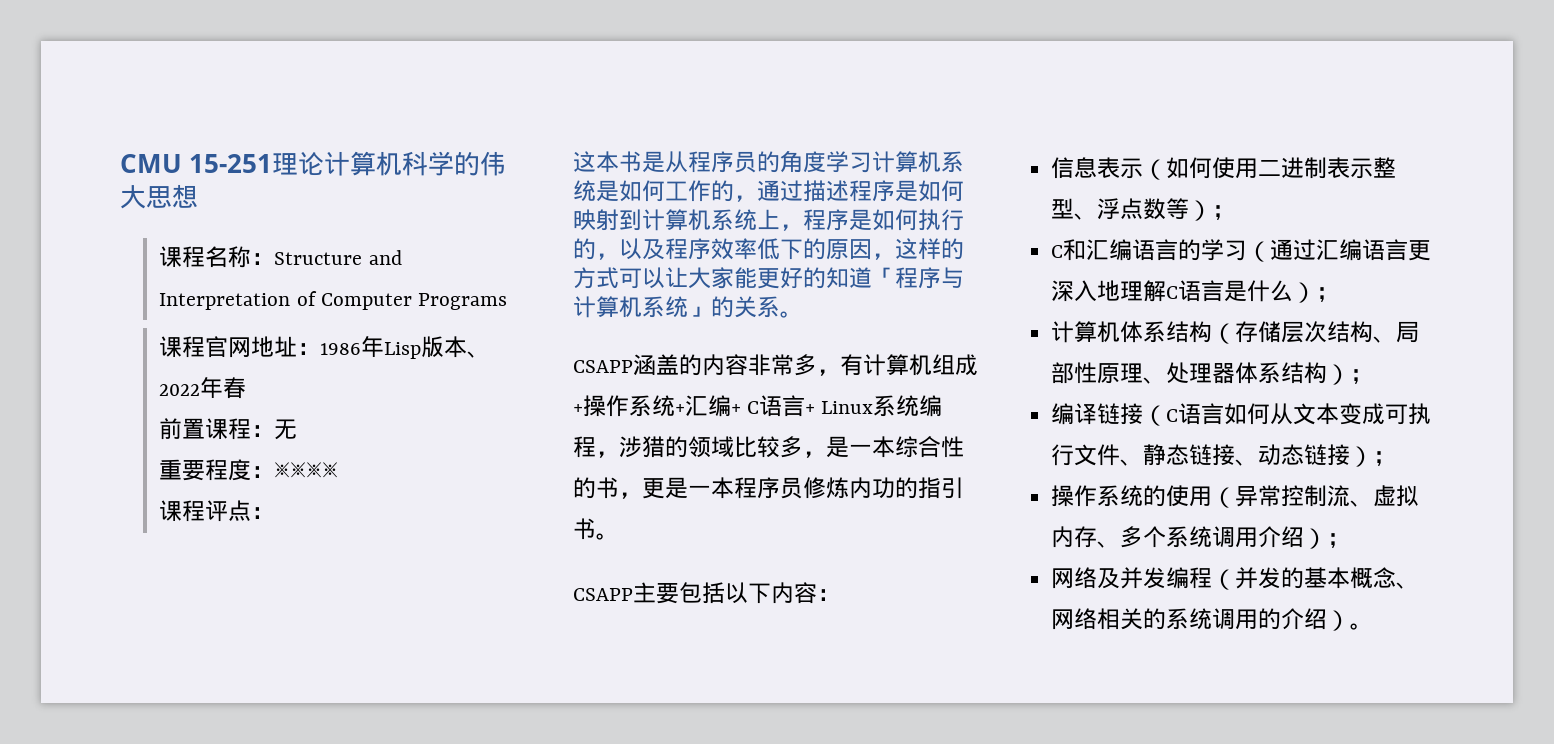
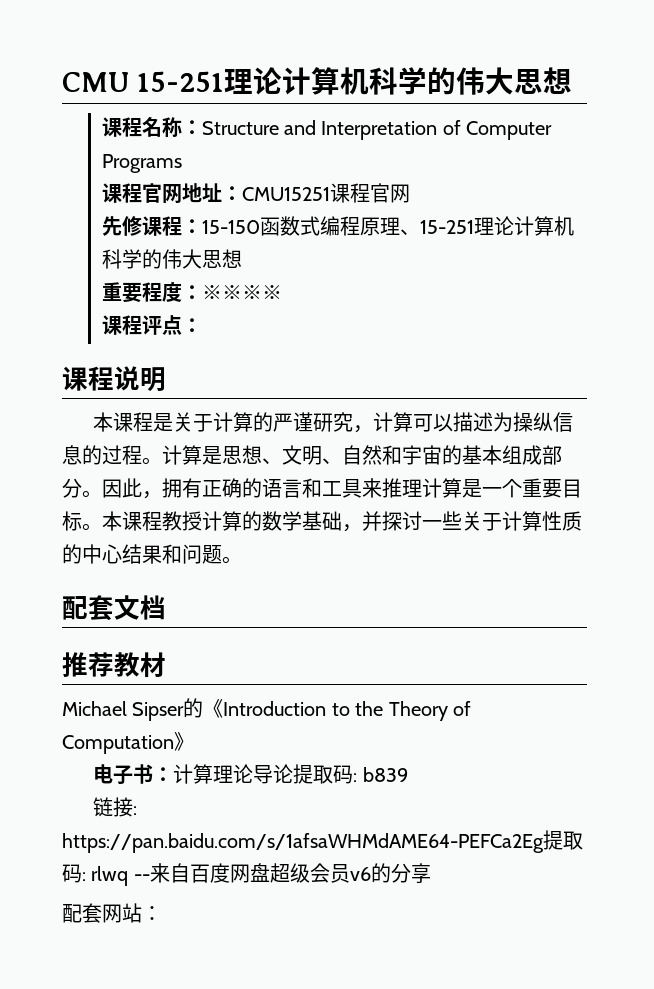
[320,336,491,359] [159,377,247,399] [159,418,298,440] 1986年Lisp版本、2022年春 // 前置课程：无 -> [241,183,410,203] [101,216,574,236] [101,249,242,269] CMU15251课程官网 // 先修课程：15-150函数式编程原理、15-251理论计算机科学的伟大思想
[573,150,964,173] [573,180,964,202] [573,209,964,231] [573,238,964,260] [573,267,964,289] [573,296,803,318] [573,354,978,376] [573,395,943,417] [573,436,964,458] [573,477,964,499] [573,518,619,540] [573,582,840,604] [1051,157,1397,180] [1051,198,1236,221] [1051,239,1432,262] [1051,280,1340,303] [1051,321,1420,344] [1051,362,1374,385] [1051,403,1432,426] [1051,444,1397,467] [1051,485,1420,508] [1051,526,1351,549] [1051,567,1420,590] [1051,608,1374,631] 这本书是从程序员的角度学习计算机系统是如何工作的，通过描述程序是如何映射到计算机系统上，程序是如何执行的，以及程序效率低下的原因，这样的方式可以让大家能更好的知道「程序与计算机系统」的关系。 // CSAPP涵盖的内容非常多，有计算机组成+操作系统+汇编+ C语言+ Linux系统编程，涉猎的领域比较多，是一本综合性的书，更是一本程序员修炼内功的指引书。 // CSAPP主要包括以下内容： // 信息表示（如何使用二进制表示整型、浮点数等）； // C和汇编语言的学习（通过汇编语言更深入地理解C语言是什么）； // 计算机体系结构（存储层次结构、局部性原理、处理器体系结构）； // 编译链接（C语言如何从文本变成可执行文件、静态链接、动态链接）； // 操作系统的使用（异常控制流、虚拟内存、多个系统调用介绍）； // 网络及并发编程（并发的基本概念、网络相关的系统调用的介绍）。 -> [62,366,166,392] [93,412,574,433] [62,445,562,465] [62,478,582,499] [62,511,582,532] [62,544,242,564] [62,595,166,621] [62,652,166,678] [62,698,471,721] [62,732,194,754] [93,764,408,785] [93,797,138,817] [62,830,583,853] [62,863,431,886] [62,903,162,923] 课程说明 // 本课程是关于计算的严谨研究，计算可以描述为操纵信息的过程。计算是思想、文明、自然和宇宙的基本组成部分。因此，拥有正确的语言和工具来推理计算是一个重要目标。本课程教授计算的数学基础，并探讨一些关于计算性质的中心结果和问题。 // 配套文档 // 推荐教材 // Michael Sipser的《Introduction to the Theory of Computation》 // 电子书：计算理论导论提取码: b839 // 链接: https://pan.baidu.com/s/1afsaWHMdAME64-PEFCa2Eg提取码: rlwq --来自百度网盘超级会员v6的分享 // 配套网站：

